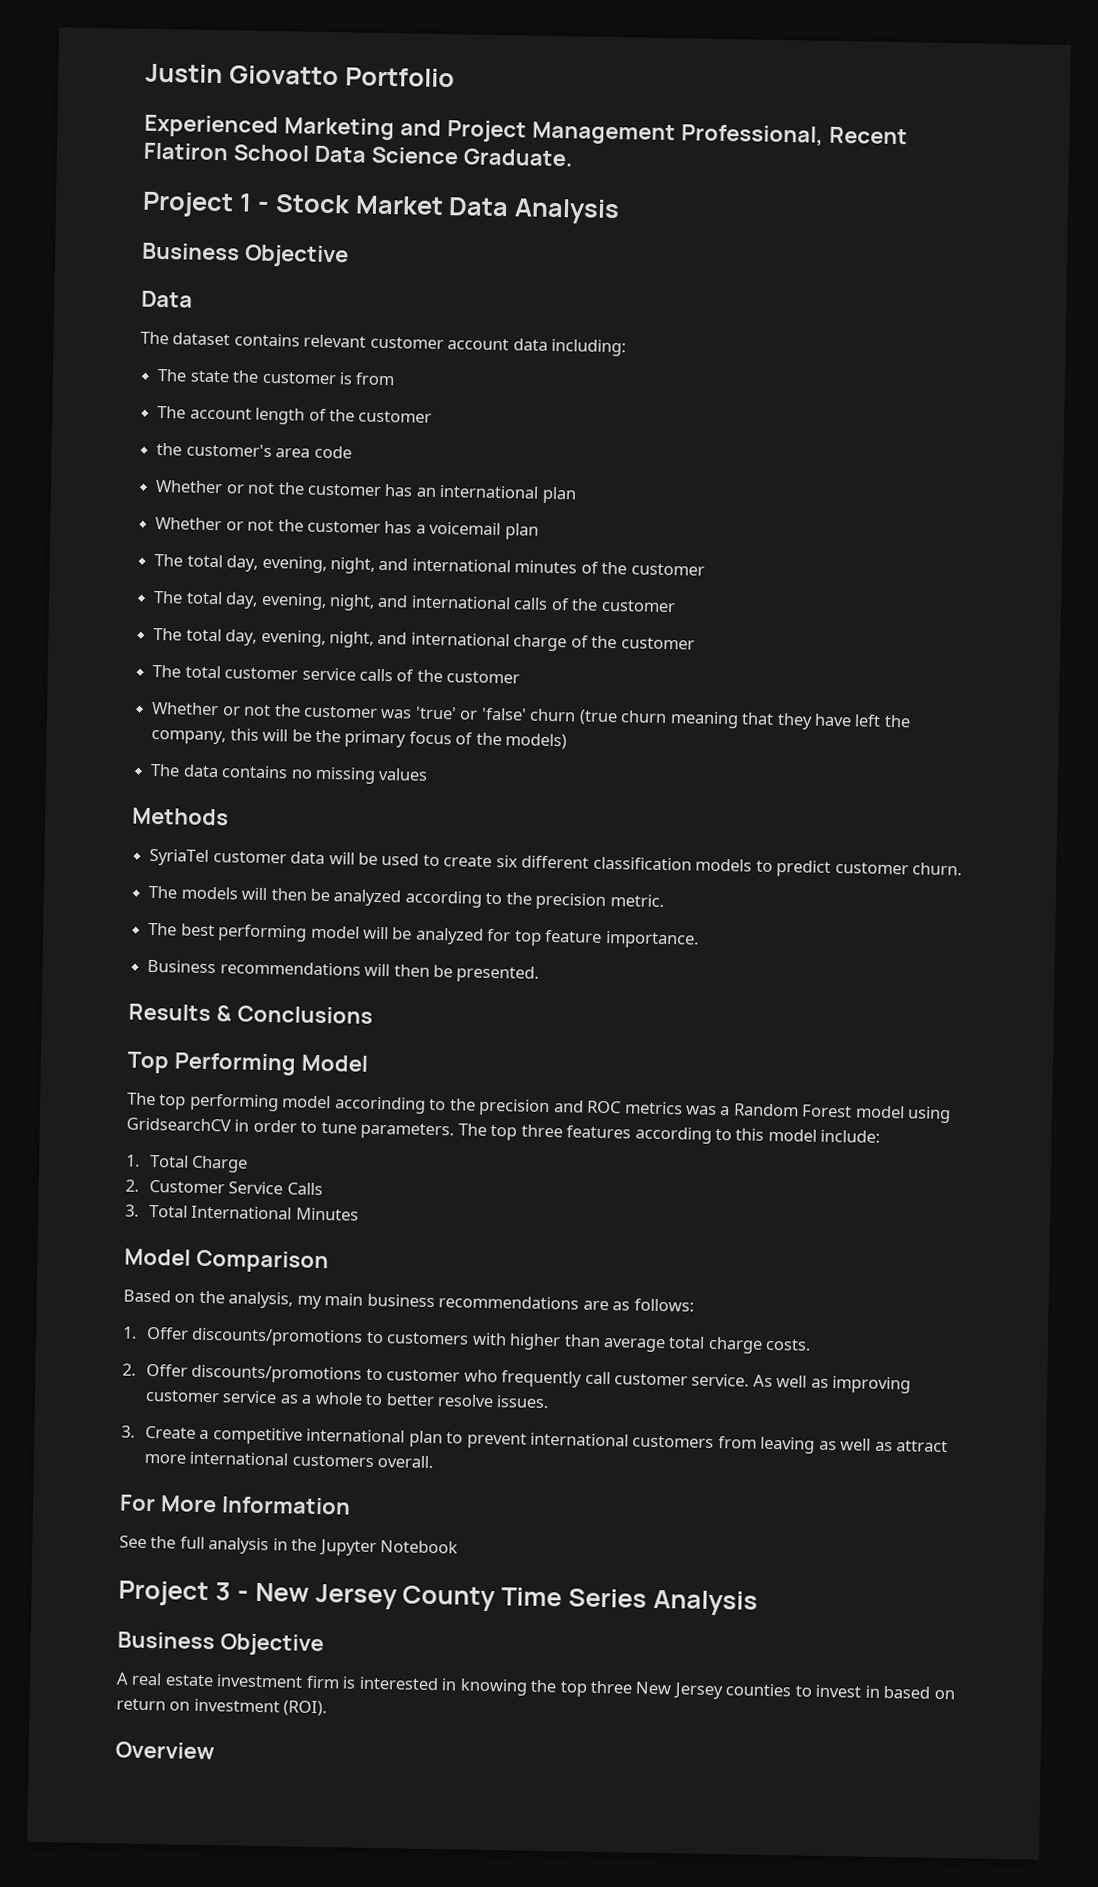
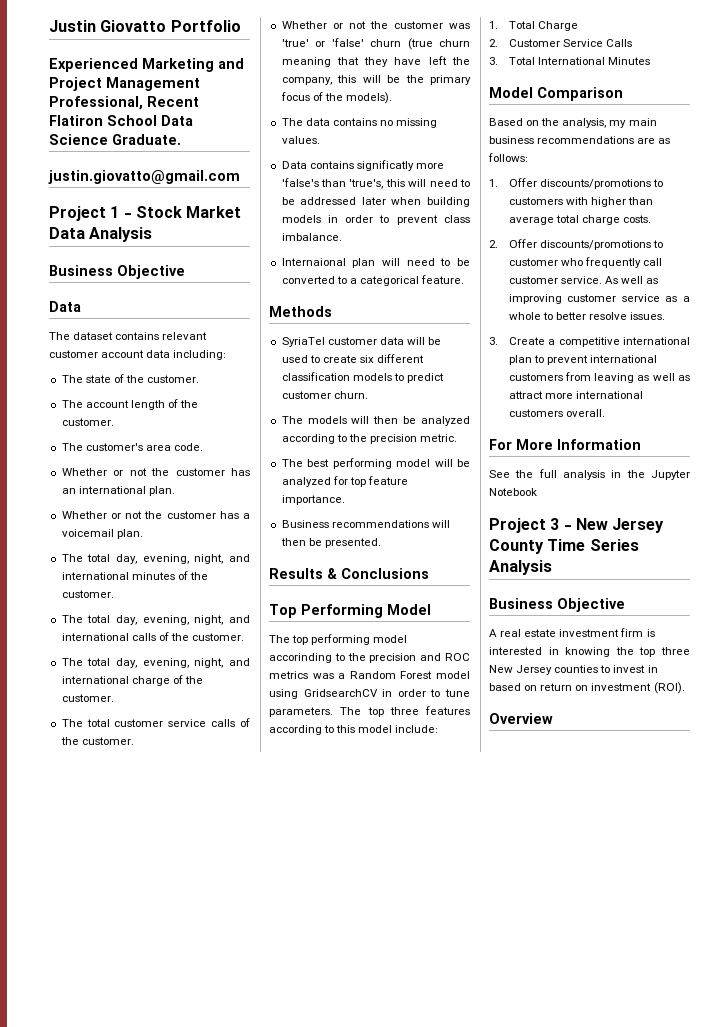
(573, 157) none -> [48,170,240,184] // justin.giovatto@gmail.com
[232,370,396,386] the customer is from -> [113,374,200,383] of the customer.
[358,410,433,423] [156,443,183,456] customer // the -> [61,418,114,426] [61,443,83,451] customer. // The
[313,445,352,459] code -> [173,443,203,451] code.
[541,486,577,504] plan -> [148,486,175,496] plan.
[504,523,539,540] plan -> [116,529,143,539] plan.
[630,563,705,576] customer -> [61,590,114,598] customer.
[600,599,676,613] customer -> [192,633,245,641] customer.
[620,637,695,650] customer -> [61,694,114,702] customer.
[446,671,521,684] customer -> [81,737,134,745] customer.
[505,733,568,750] models) -> [345,92,392,104] models).
[378,767,429,781] values -> [281,136,320,144] [281,160,444,171] [281,178,470,189] [281,197,470,207] [281,215,470,225] [281,233,342,241] [281,258,470,268] [281,275,465,286] values. // Data contains significatly more 'false's than 'true's, this will need to be addressed later when building models in order to prevent class imbalance. // Internaional plan will need to be converted to a categorical feature.

